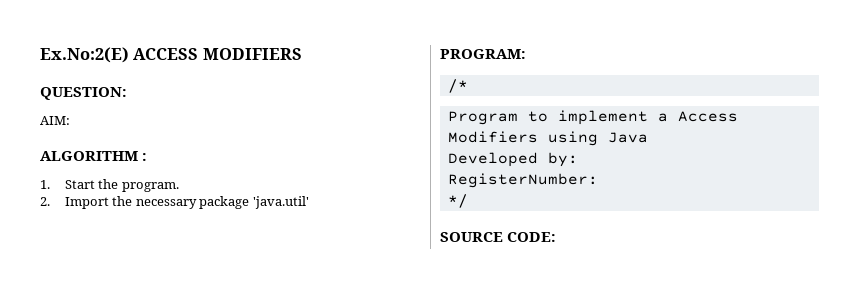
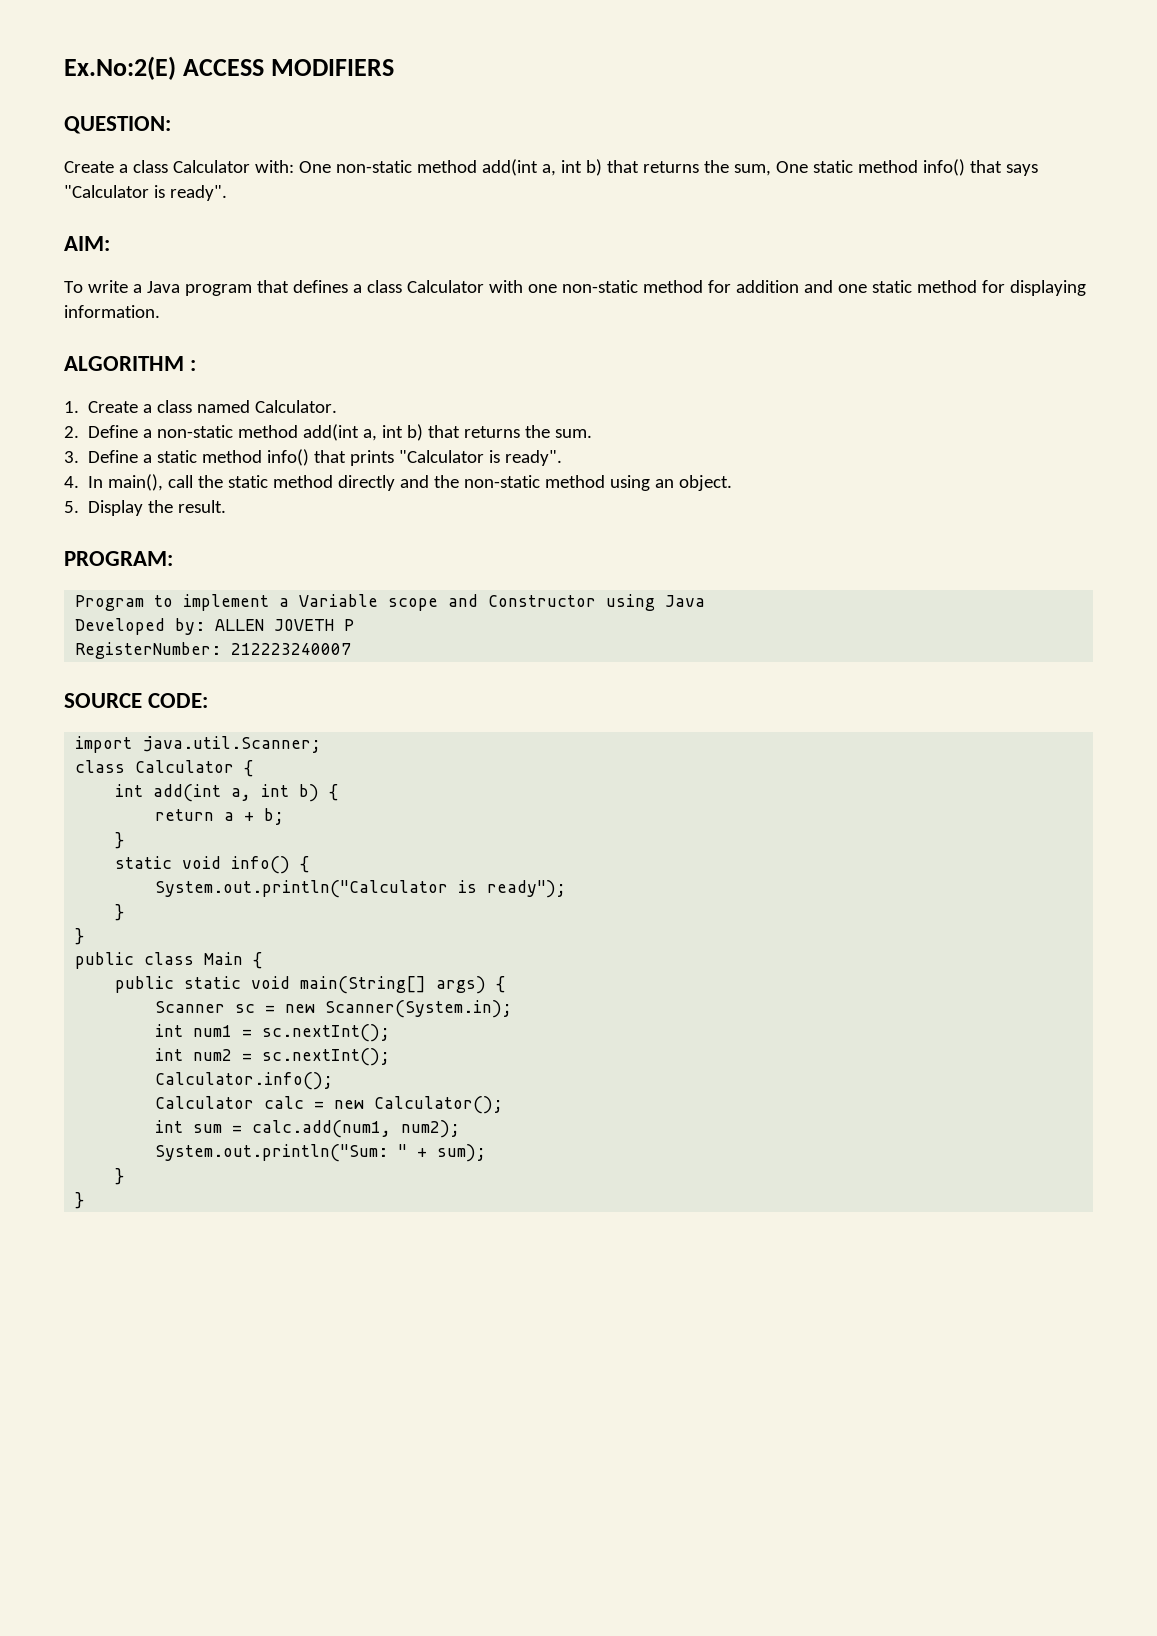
[40,116,70,125] [40,151,148,161] [40,179,179,192] [40,196,309,209] AIM: // ALGORITHM : // 1. Start the program. // 2. Import the necessary package 'java.util' -> [64,159,1038,176] [64,185,227,201] [64,236,110,251] [64,280,1086,296] [64,305,160,318] [64,356,197,371] [64,400,338,413] [64,424,593,441] [64,449,563,466] [64,474,733,491] [64,500,227,516] Create a class Calculator with: One non-static method add(int a, int b) that returns the sum, One static method info() that says "Calculator is ready". // AIM: // To write a Java program that defines a class Calculator with one non-static method for addition and one static method for displaying information. // ALGORITHM : // 1. Create a class named Calculator. // 2. Define a non-static method add(int a, int b) that returns the sum. // 3. Define a static method info() that prints "Calculator is ready". // 4. In main(), call the static method directly and the non-static method using an object. // 5. Display the result.
[447,79,468,93] // /* -> (173, 558) none
[677,111,738,122] [447,131,538,143] Access Modifiers -> [299,594,597,611] Variable scope and Constructor
(578, 159) none -> [215,619,355,631] ALLEN JOVETH P
[447,194,468,208] // */ -> [231,643,352,655] 212223240007
(557, 237) none -> [75,736,322,753] [75,760,254,777] [115,784,339,802] [155,808,285,825] [115,832,125,849] [115,856,310,874] [155,880,567,898] [115,904,125,921] [75,928,85,945] [75,952,263,969] [115,976,506,994] [155,1000,513,1018] [155,1024,391,1042] [155,1048,391,1066] [155,1072,334,1090] [155,1096,504,1114] [155,1120,461,1138] [155,1144,487,1162] [115,1168,125,1185] [75,1192,85,1209] // import java.util.Scanner; // class Calculator { // int add(int a, int b) { // return a + b; // } // static void info() { // System.out.println("Calculator is ready"); // } // } // public class Main { // public static void main(String[] args) { // Scanner sc = new Scanner(System.in); // int num1 = sc.nextInt(); // int num2 = sc.nextInt(); // Calculator.info(); // Calculator calc = new Calculator(); // int sum = calc.add(num1, num2); // System.out.println("Sum: " + sum); // } // }

